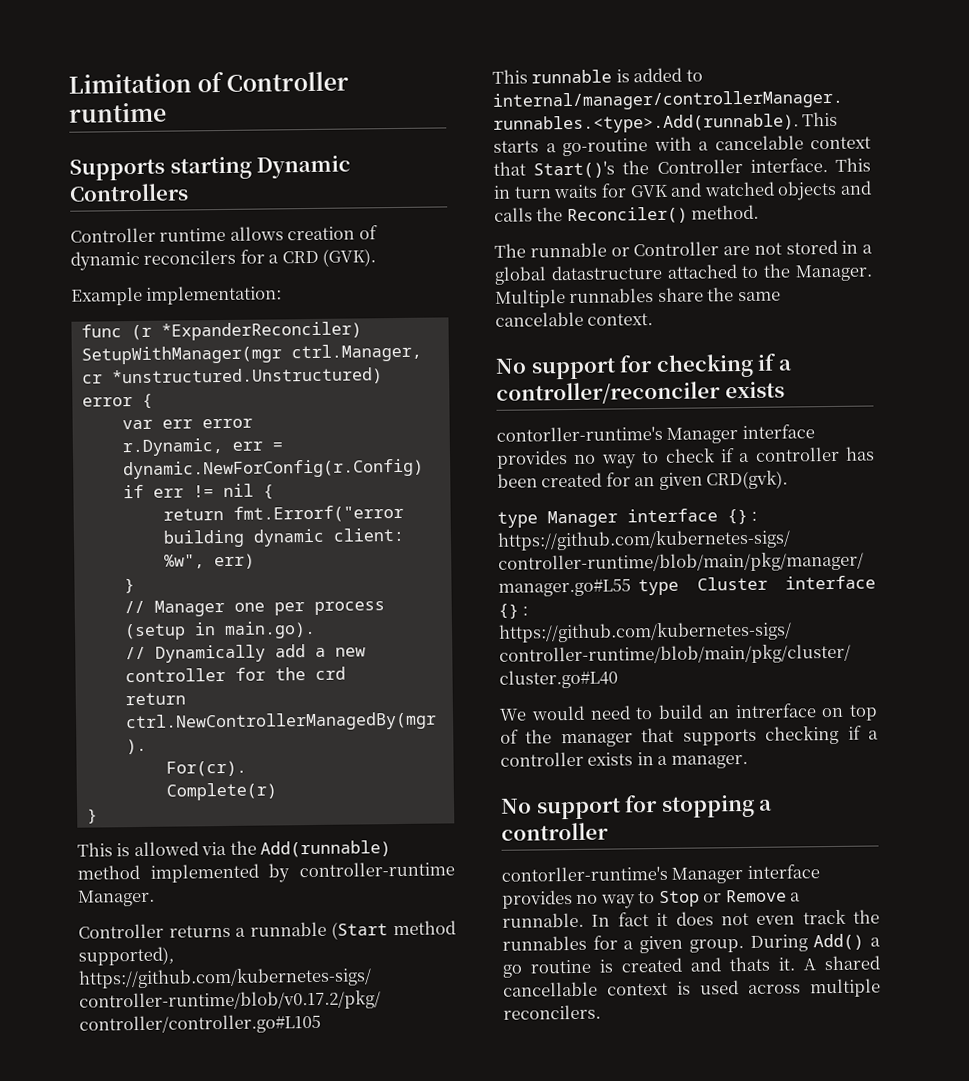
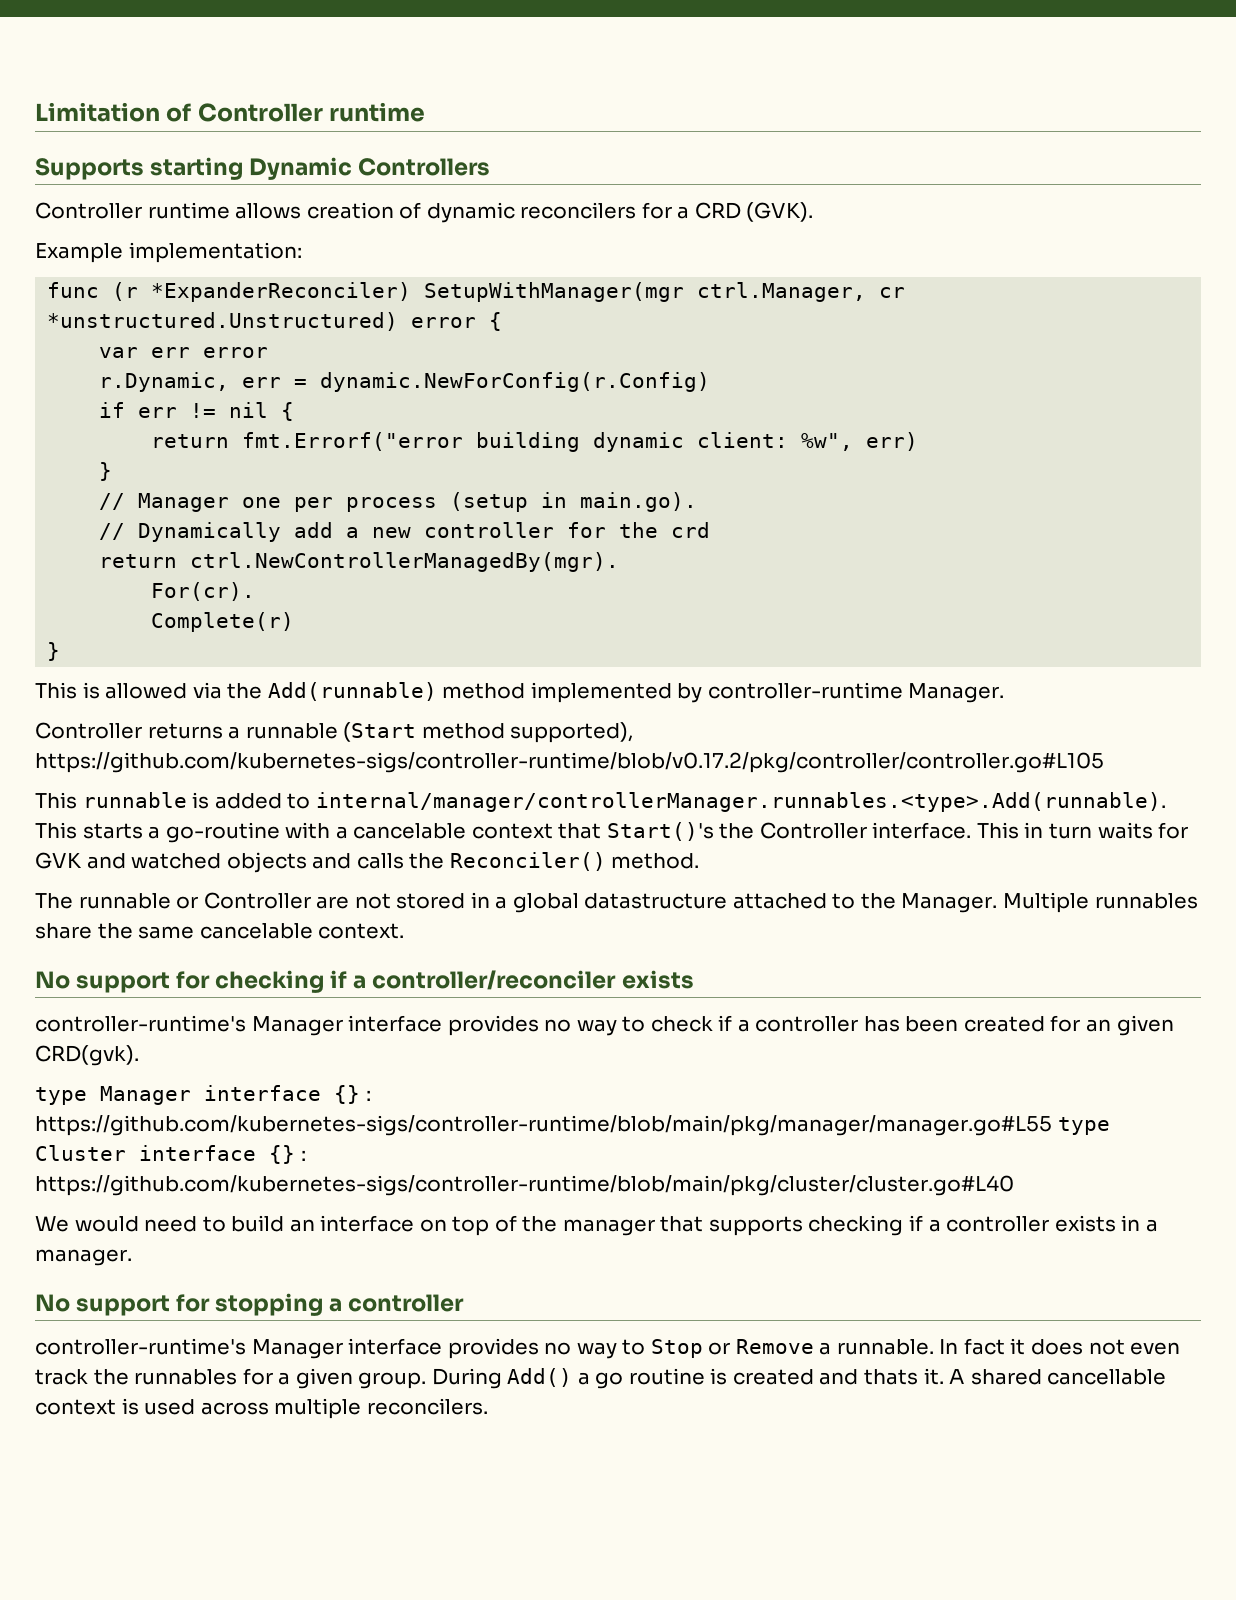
[496,425,663,442] contorller-runtime's -> [35,1015,246,1032] controller-runtime's
[734,703,817,719] intrerface -> [320,1215,415,1232] interface
[501,865,668,882] contorller-runtime's -> [35,1338,246,1355] controller-runtime's

